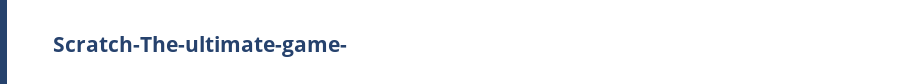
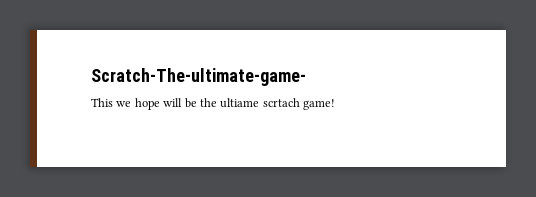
(347, 46) none -> [91,98,335,110] // This we hope will be the ultiame scrtach game!

